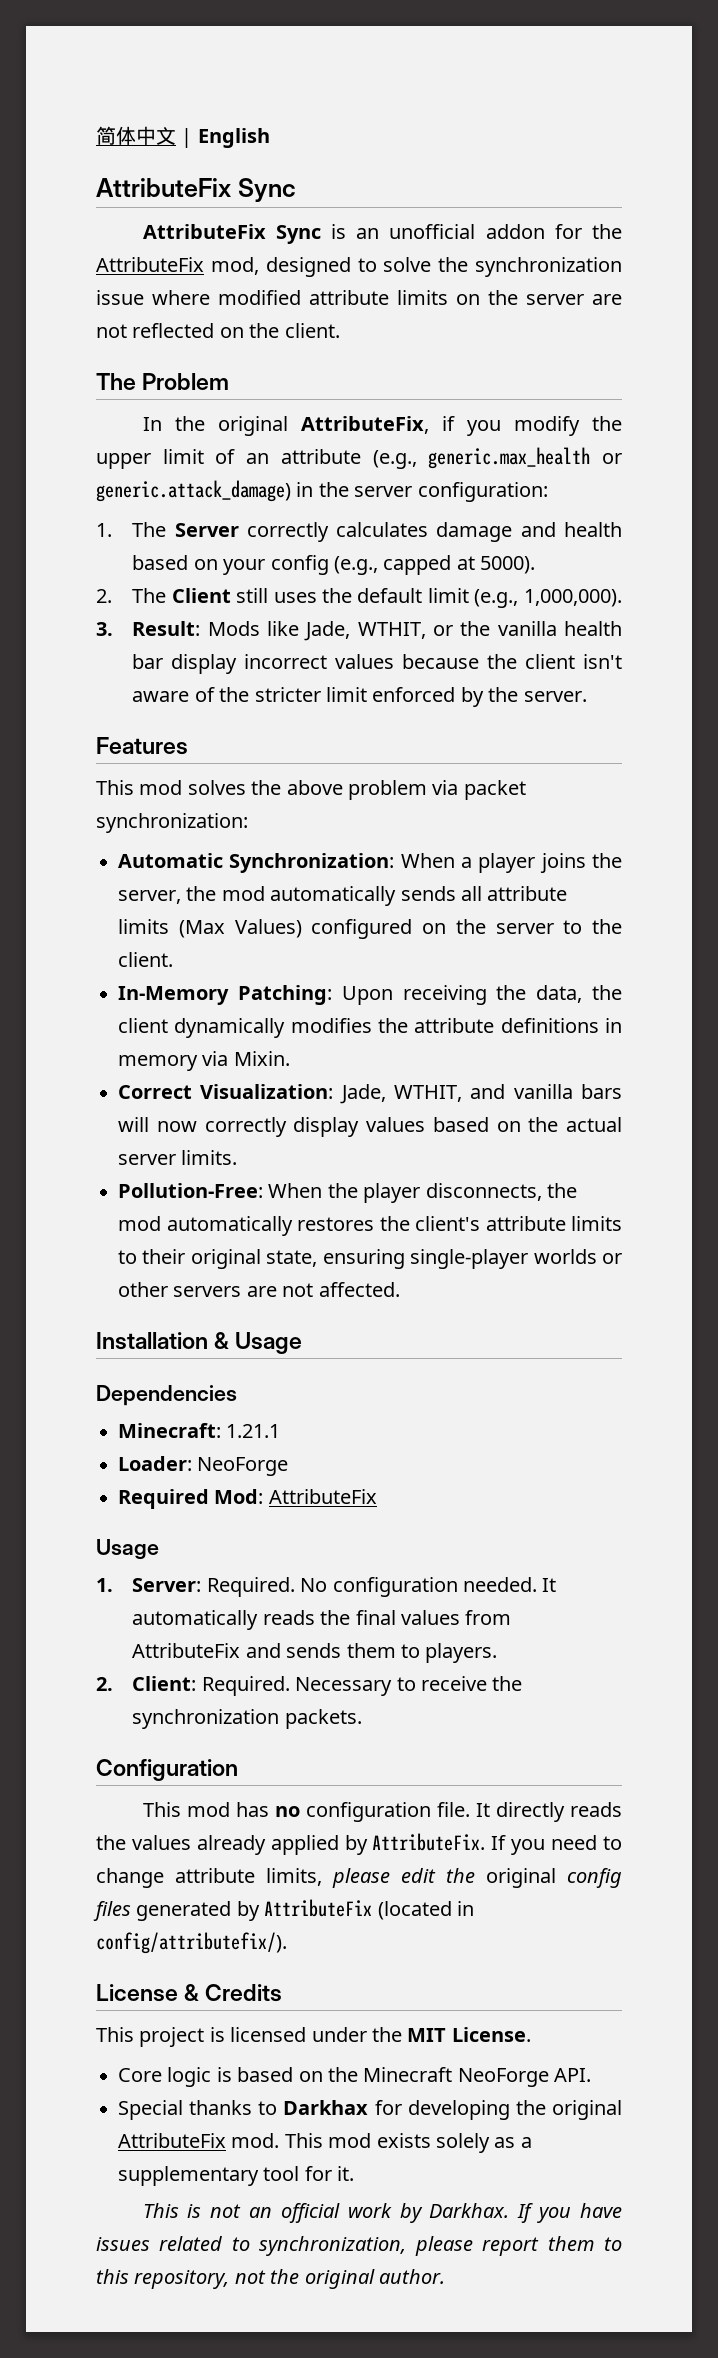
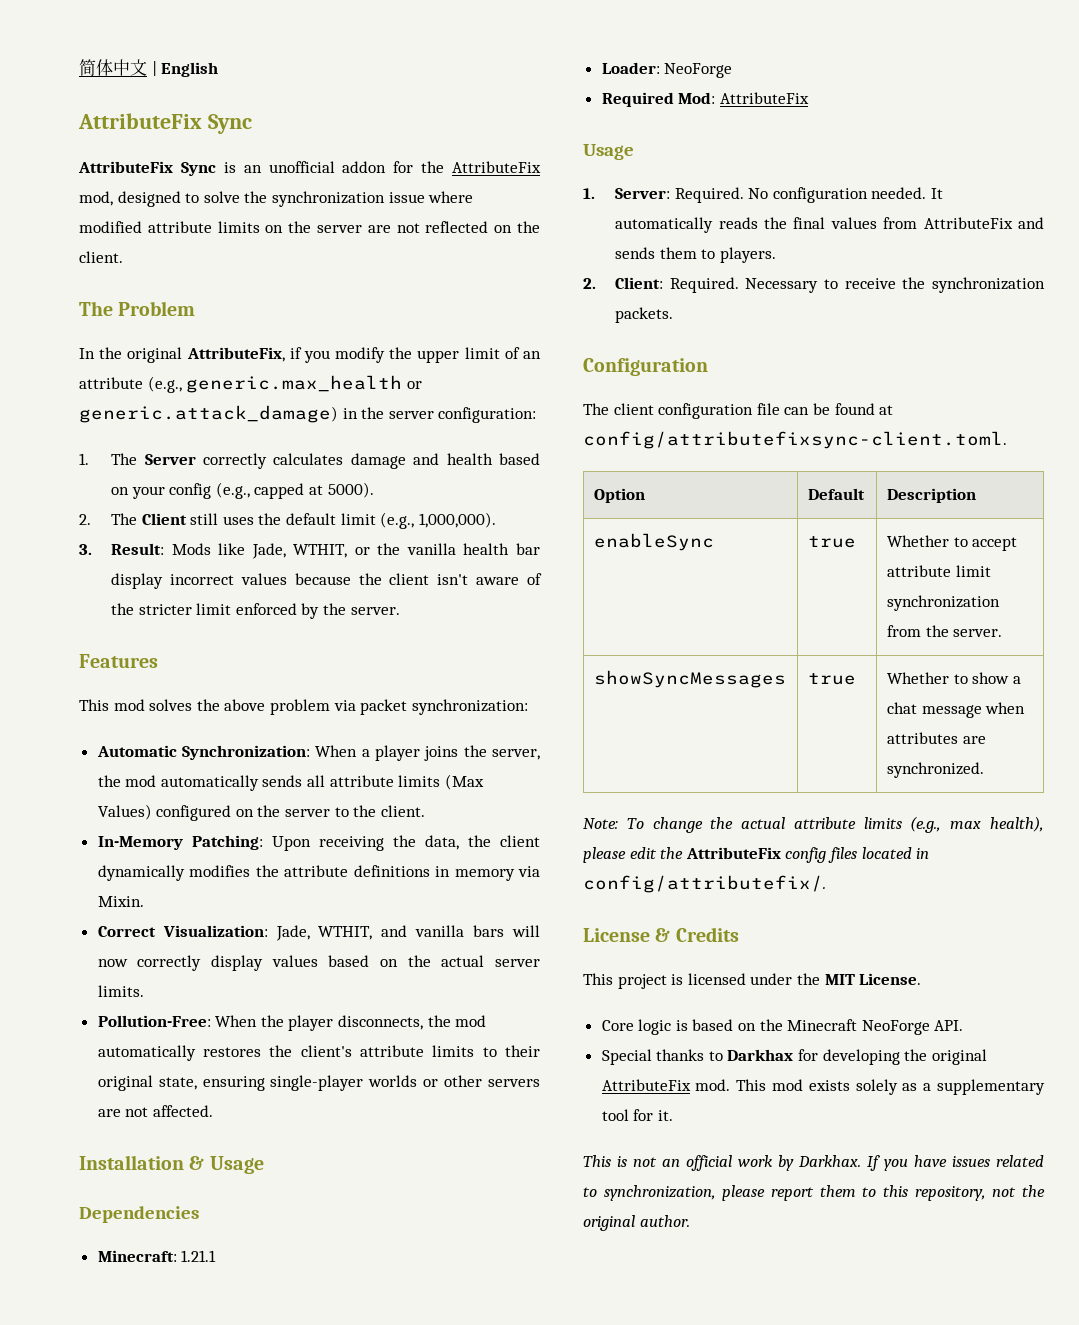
[142,1802,623,1822] [96,1833,623,1855] [96,1868,322,1888] This mod has no configuration file. It directly reads the values already applied by AttributeFix. If you need to change attribute limits, -> [583,403,894,419] [583,431,1007,449] [593,488,645,503] [807,488,865,500] [886,488,976,503] [593,533,714,551] [807,536,856,548] [886,535,1018,551] [886,565,991,577] [886,595,1000,611] [886,625,1003,637] [593,670,786,688] [807,673,856,685] [886,672,1021,684] [886,702,1026,718] [886,732,986,744] [886,762,984,778] [583,816,1044,833] The client configuration file can be found at config/attributefixsync-client.toml. // Option | Default | Description // enableSync | true | Whether to accept attribute limit synchronization from the server. // showSyncMessages | true | Whether to show a chat message when attributes are synchronized. // Note: To change the actual attribute limits (e.g., max health),
[486,1868,556,1888] original -> [685,847,781,859] AttributeFix
[136,1899,474,1921] [96,1932,287,1954] generated by AttributeFix (located in config/attributefix/). -> [861,847,930,859] [583,875,826,893] located in config/attributefix/.

